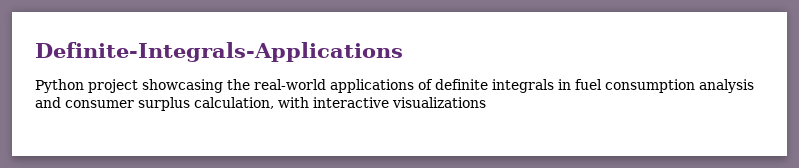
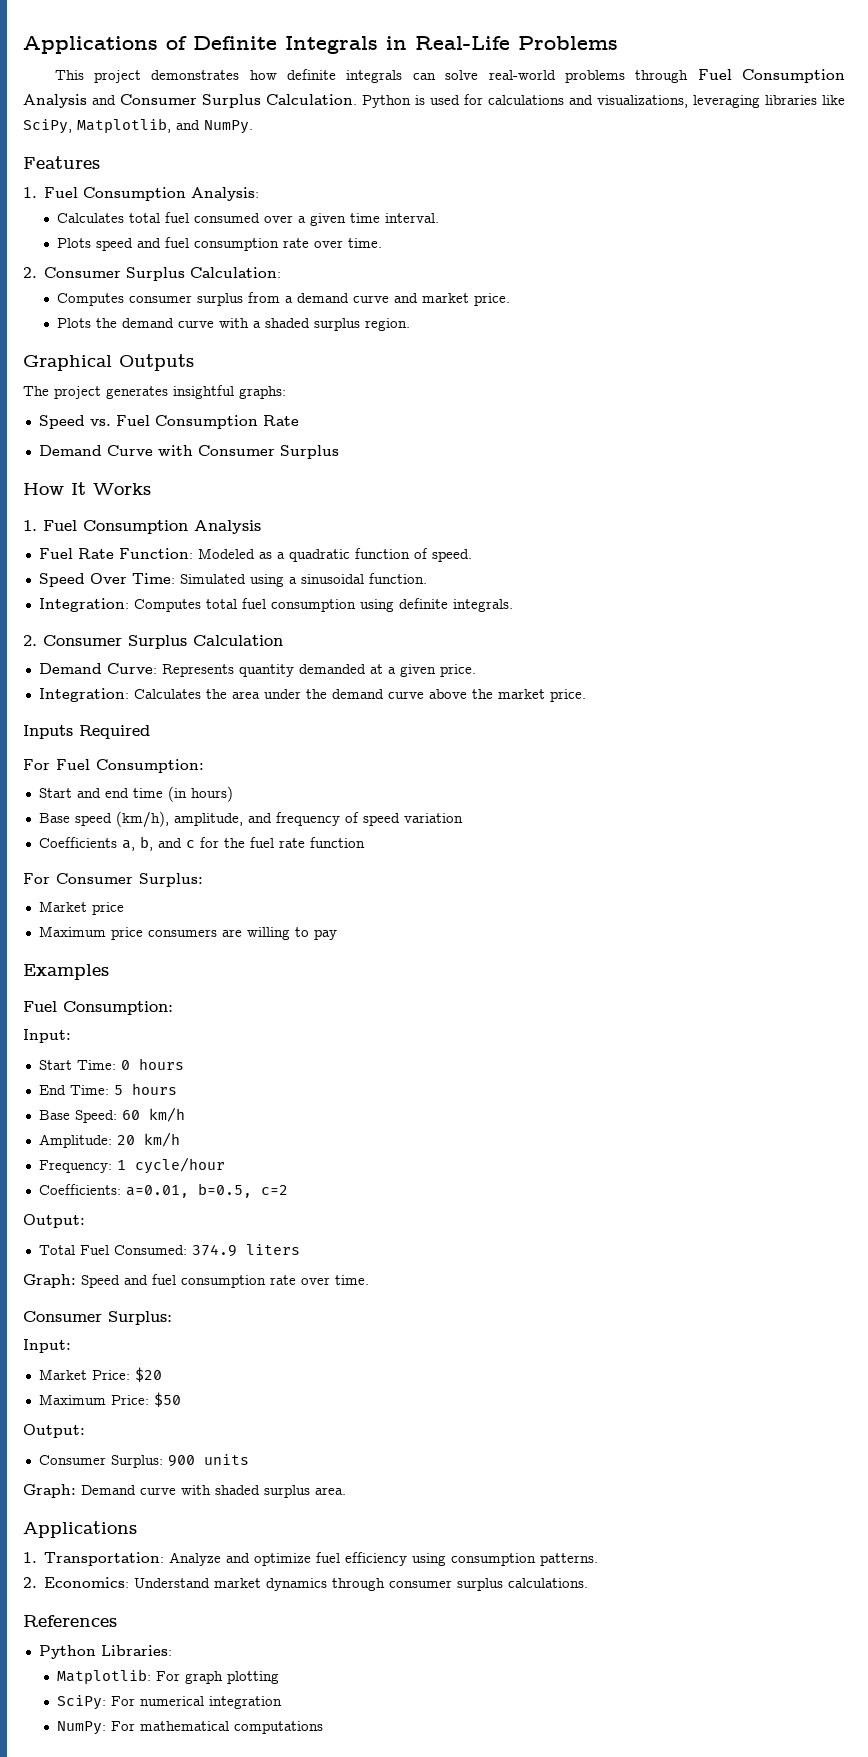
[35,42,403,62] [35,79,754,93] [35,97,486,111] Definite-Integrals-Applications // Python project showcasing the real-world applications of definite integrals in fuel consumption analysis and consumer surplus calculation, with interactive visualizations -> [23,36,618,54] [54,69,845,83] [23,94,845,108] [23,118,253,134] [23,156,100,169] [23,187,260,201] [56,212,439,226] [56,237,382,251] [23,267,282,281] [56,292,510,306] [56,318,410,331] [23,354,194,371] [23,385,286,399] [38,415,299,429] [38,445,339,459] [23,482,151,495] [23,520,261,534] [38,548,472,562] [38,573,427,587] [38,598,513,612] [23,635,283,649] [38,663,476,677] [38,688,586,702] [23,725,150,739] [23,759,204,773] [38,786,233,802] [38,811,463,828] [38,836,365,851] [23,873,203,887] [38,901,124,915] [38,926,337,940] [23,964,109,980] [23,1001,173,1015] [23,1029,71,1043] [38,1058,184,1070] [38,1083,177,1095] [38,1107,185,1123] [38,1132,180,1148] [38,1157,225,1174] [38,1183,288,1198] [23,1214,85,1228] [38,1244,300,1257] [23,1274,369,1288] [23,1311,172,1325] [23,1339,71,1353] [38,1367,162,1382] [38,1392,181,1407] [23,1424,85,1438] [38,1454,249,1468] [23,1484,346,1498] [23,1521,137,1538] [23,1552,599,1566] [23,1577,589,1591] [23,1615,117,1627] [38,1645,172,1659] [56,1669,279,1684] [56,1695,282,1710] [56,1721,323,1735] Applications of Definite Integrals in Real-Life Problems // This project demonstrates how definite integrals can solve real-world problems through Fuel Consumption Analysis and Consumer Surplus Calculation. Python is used for calculations and visualizations, leveraging libraries like SciPy, Matplotlib, and NumPy. // Features // 1. Fuel Consumption Analysis: // Calculates total fuel consumed over a given time interval. // Plots speed and fuel consumption rate over time. // 2. Consumer Surplus Calculation: // Computes consumer surplus from a demand curve and market price. // Plots the demand curve with a shaded surplus region. // Graphical Outputs // The project generates insightful graphs: // Speed vs. Fuel Consumption Rate // Demand Curve with Consumer Surplus // How It Works // 1. Fuel Consumption Analysis // Fuel Rate Function: Modeled as a quadratic function of speed. // Speed Over Time: Simulated using a sinusoidal function. // Integration: Computes total fuel consumption using definite integrals. // 2. Consumer Surplus Calculation // Demand Curve: Represents quantity demanded at a given price. // Integration: Calculates the area under the demand curve above the market price. // Inputs Required // For Fuel Consumption: // Start and end time (in hours) // Base speed (km/h), amplitude, and frequency of speed variation // Coefficients a, b, and c for the fuel rate function // For Consumer Surplus: // Market price // Maximum price consumers are willing to pay // Examples // Fuel Consumption: // Input: // Start Time: 0 hours // End Time: 5 hours // Base Speed: 60 km/h // Amplitude: 20 km/h // Frequency: 1 cycle/hour // Coefficients: a=0.01, b=0.5, c=2 // Output: // Total Fuel Consumed: 374.9 liters // Graph: Speed and fuel consumption rate over time. // Consumer Surplus: // Input: // Market Price: $20 // Maximum Price: $50 // Output: // Consumer Surplus: 900 units // Graph: Demand curve with shaded surplus area. // Applications // 1. Transportation: Analyze and optimize fuel efficiency using consumption patterns. // 2. Economics: Understand market dynamics through consumer surplus calculations. // References // Python Libraries: // Matplotlib: For graph plotting // SciPy: For numerical integration // NumPy: For mathematical computations

